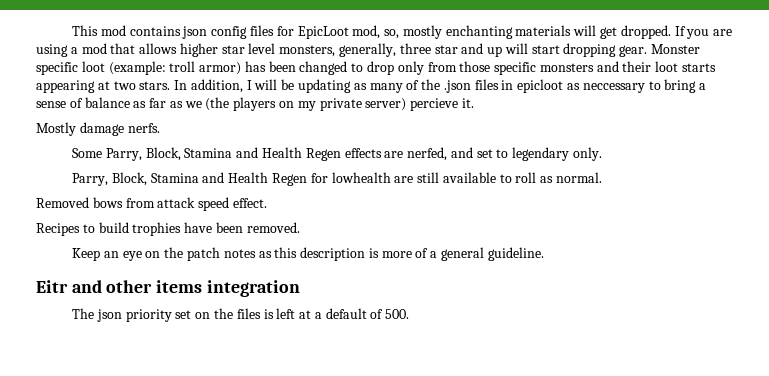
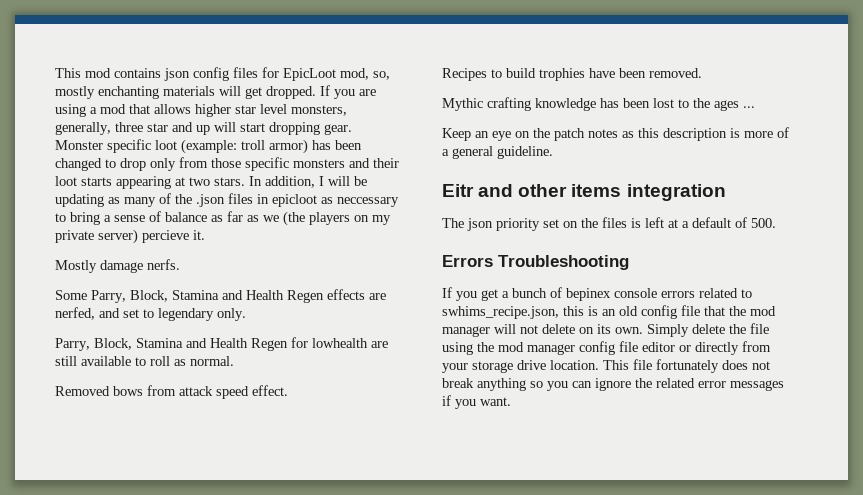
(300, 227) none -> [442,97,755,111] // Mythic crafting knowledge has been lost to the ages ...
(410, 314) none -> [442,255,629,270] [442,287,752,301] [442,305,776,319] [442,323,769,337] [442,341,771,355] [442,359,770,373] [442,378,784,391] [442,395,511,409] // Errors Troubleshooting // If you get a bunch of bepinex console errors related to swhims_recipe.json, this is an old config file that the mod manager will not delete on its own. Simply delete the file using the mod manager config file editor or directly from your storage drive location. This file fortunately does not break anything so you can ignore the related error messages if you want.

